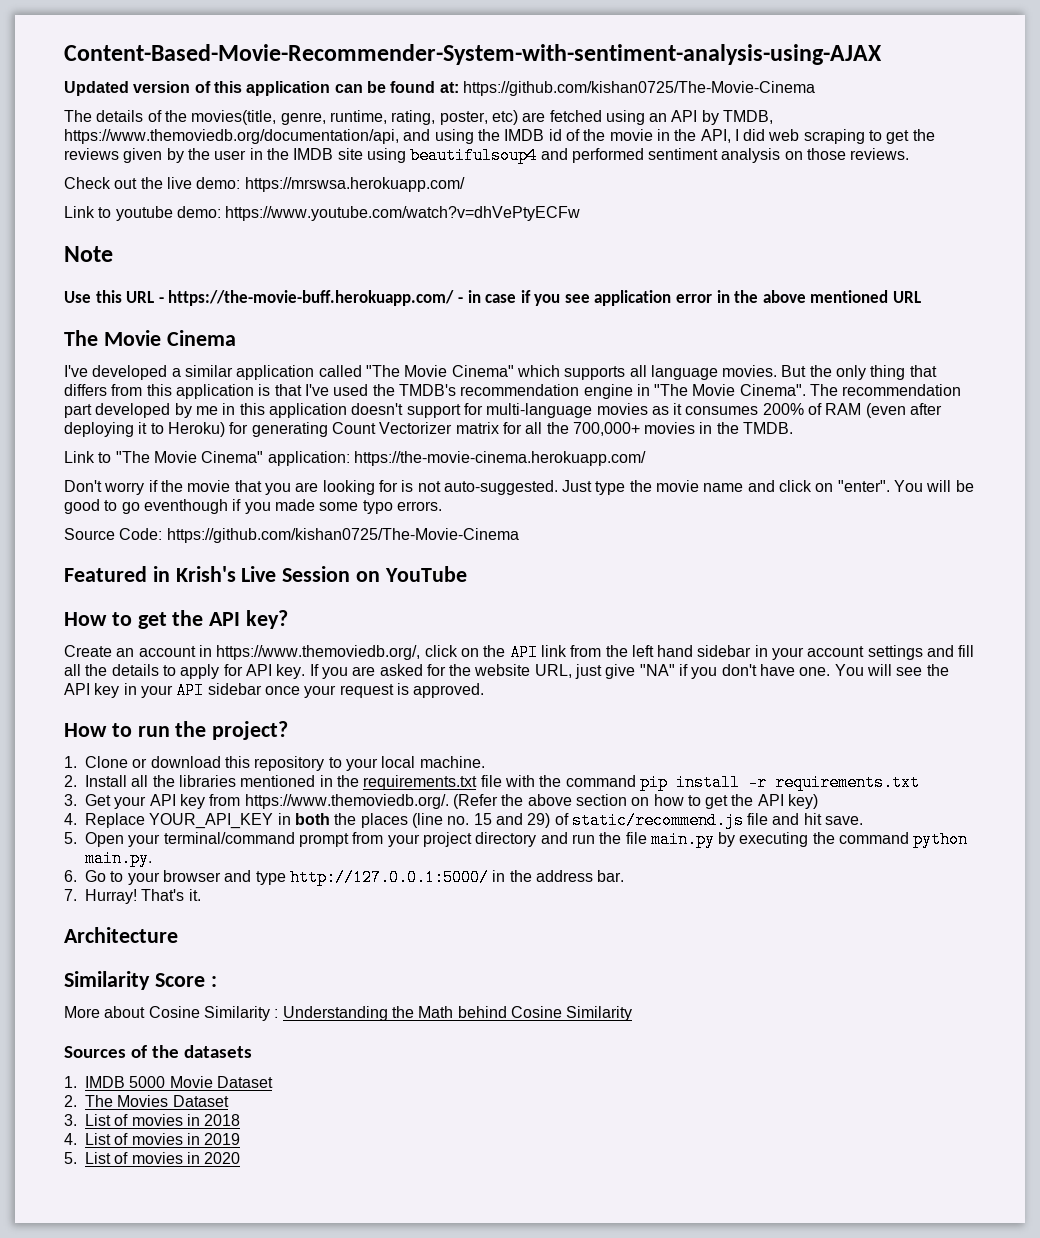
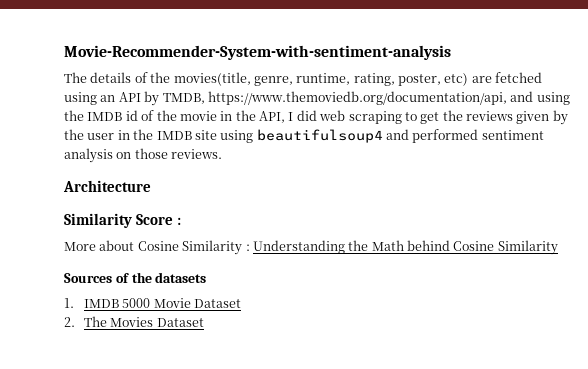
[64,44,882,65] [64,81,815,96] Content-Based-Movie-Recommender-System-with-sentiment-analysis-using-AJAX // Updated version of this application can be found at: https://github.com/kishan0725/The-Movie-Cinema -> [64,45,451,60] Movie-Recommender-System-with-sentiment-analysis
[64,177,465,192] [64,206,581,221] [64,246,113,262] [64,290,922,306] [64,330,236,346] [64,365,937,380] [64,384,962,399] [64,403,943,418] [64,422,794,437] [64,451,646,466] [64,480,974,495] [64,499,442,514] [64,528,519,543] [64,566,467,582] [64,610,289,629] [64,644,975,661] [64,664,949,679] [64,682,485,699] [64,721,289,740] [64,756,485,771] [64,774,920,791] [64,794,819,809] [64,812,864,829] [64,831,969,848] [85,850,152,867] [64,869,625,886] [64,889,201,904] // Check out the live demo: https://mrswsa.herokuapp.com/ // Link to youtube demo: https://www.youtube.com/watch?v=dhVePtyECFw // Note // Use this URL - https://the-movie-buff.herokuapp.com/ - in case if you see application error in the above mentioned URL // The Movie Cinema // I've developed a similar application called "The Movie Cinema" which supports all language movies. But the only thing that differs from this application is that I've used the TMDB's recommendation engine in "The Movie Cinema". The recommendation part developed by me in this application doesn't support for multi-language movies as it consumes 200% of RAM (even after deploying it to Heroku) for generating Count Vectorizer matrix for all the 700,000+ movies in the TMDB. // Link to "The Movie Cinema" application: https://the-movie-cinema.herokuapp.com/ // Don't worry if the movie that you are looking for is not auto-suggested. Just type the movie name and click on "enter". You will be good to go eventhough if you made some typo errors. // Source Code: https://github.com/kishan0725/The-Movie-Cinema // Featured in Krish's Live Session on YouTube // How to get the API key? // Create an account in https://www.themoviedb.org/, click on the API link from the left hand sidebar in your account settings and fill all the details to apply for API key. If you are asked for the website URL, just give "NA" if you don't have one. You will see the API key in your API sidebar once your request is approved. // How to run the project? // 1. Clone or download this repository to your local machine. // 2. Install all the libraries mentioned in the requirements.txt file with the command pip install -r requirements.txt // 3. Get your API key from https://www.themoviedb.org/. (Refer the above section on how to get the API key) // 4. Replace YOUR_API_KEY in both the places (line no. 15 and 29) of static/recommend.js file and hit save. // 5. Open your terminal/command prompt from your project directory and run the file main.py by executing the command python main.py. // 6. Go to your browser and type http://127.0.0.1:5000/ in the address bar. // 7. Hurray! That's it. -> (223, 154) none
[64,1114,241,1126] [64,1133,241,1145] [64,1152,241,1164] // 3. List of movies in 2018 // 4. List of movies in 2019 // 5. List of movies in 2020 -> (204, 322) none

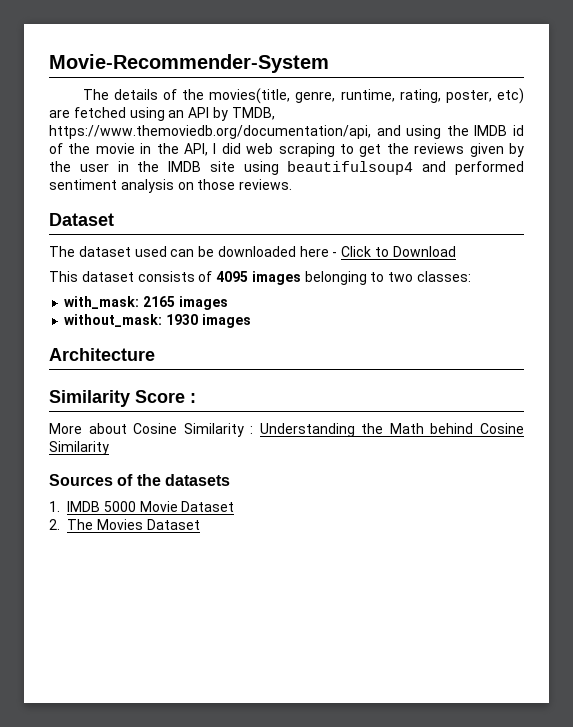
[64,45,451,60] Movie-Recommender-System-with-sentiment-analysis -> [49,54,329,73] Movie-Recommender-System
(223, 154) none -> [49,213,114,226] [49,246,456,257] [49,271,472,285] [64,296,228,310] [64,314,251,328] // Dataset // The dataset used can be downloaded here - Click to Download // This dataset consists of 4095 images belonging to two classes: // with_mask: 2165 images // without_mask: 1930 images

